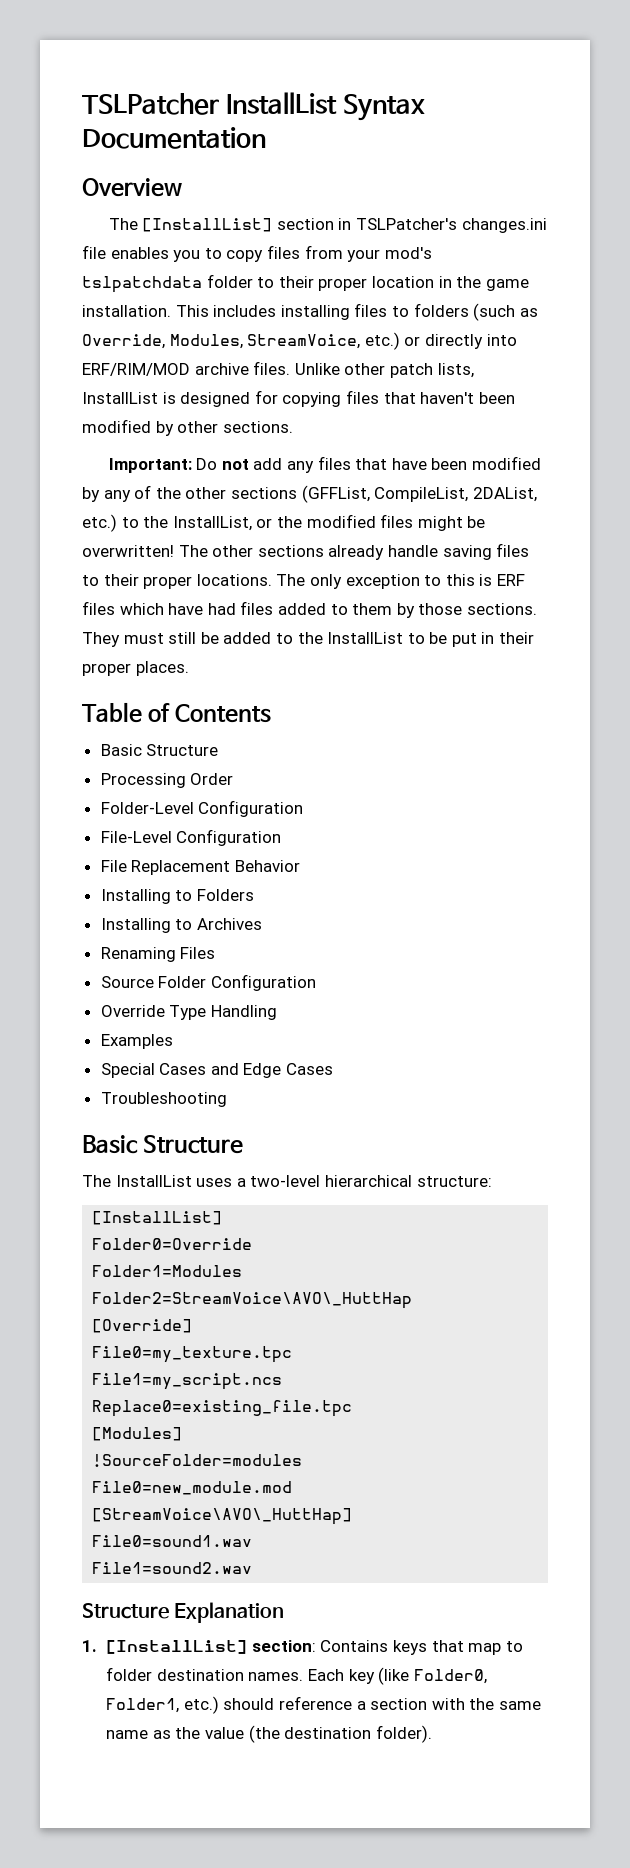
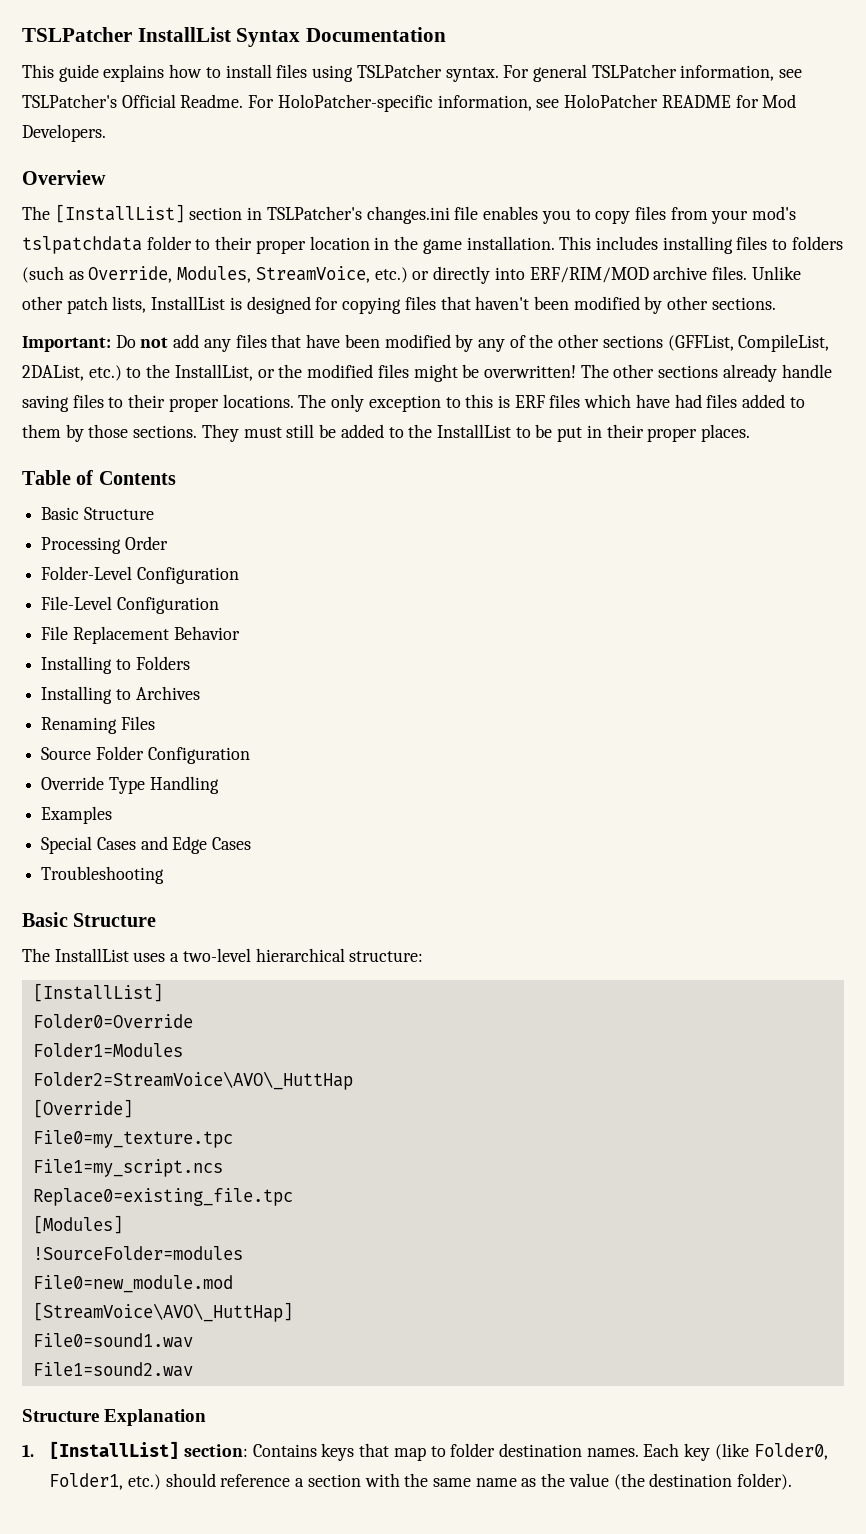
(266, 138) none -> [22,64,803,82] [22,94,797,112] [22,124,106,142] // This guide explains how to install files using TSLPatcher syntax. For general TSLPatcher information, see TSLPatcher's Official Readme. For HoloPatcher-specific information, see HoloPatcher README for Mod Developers.

